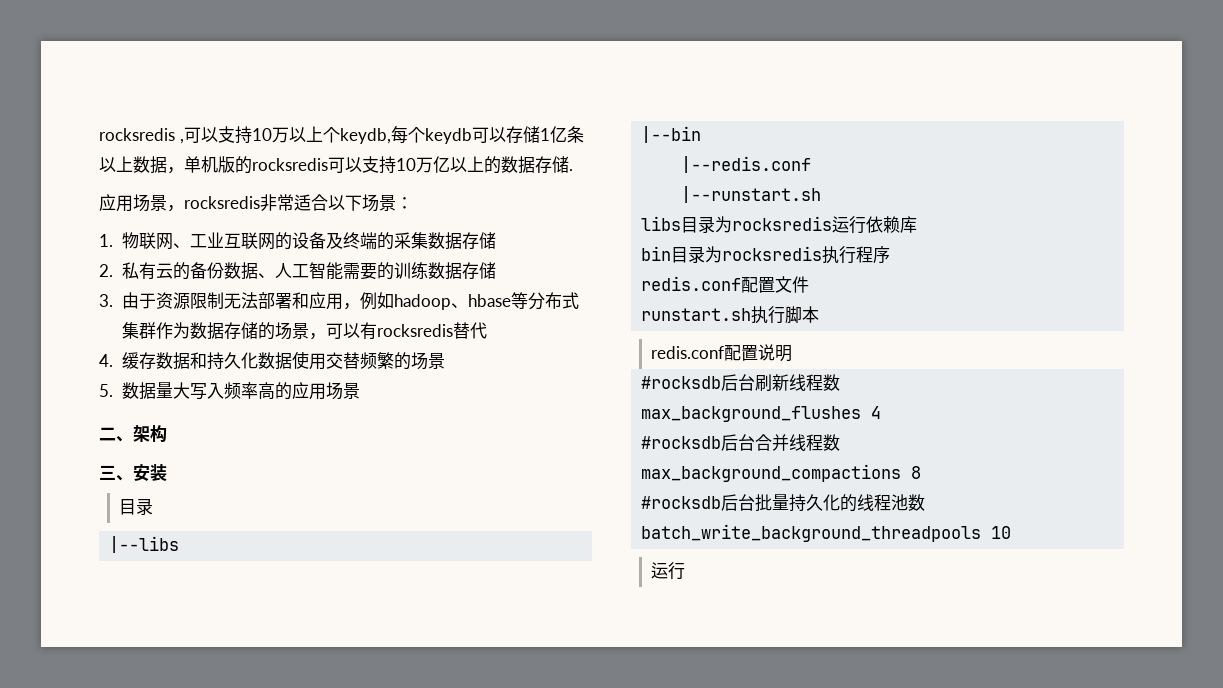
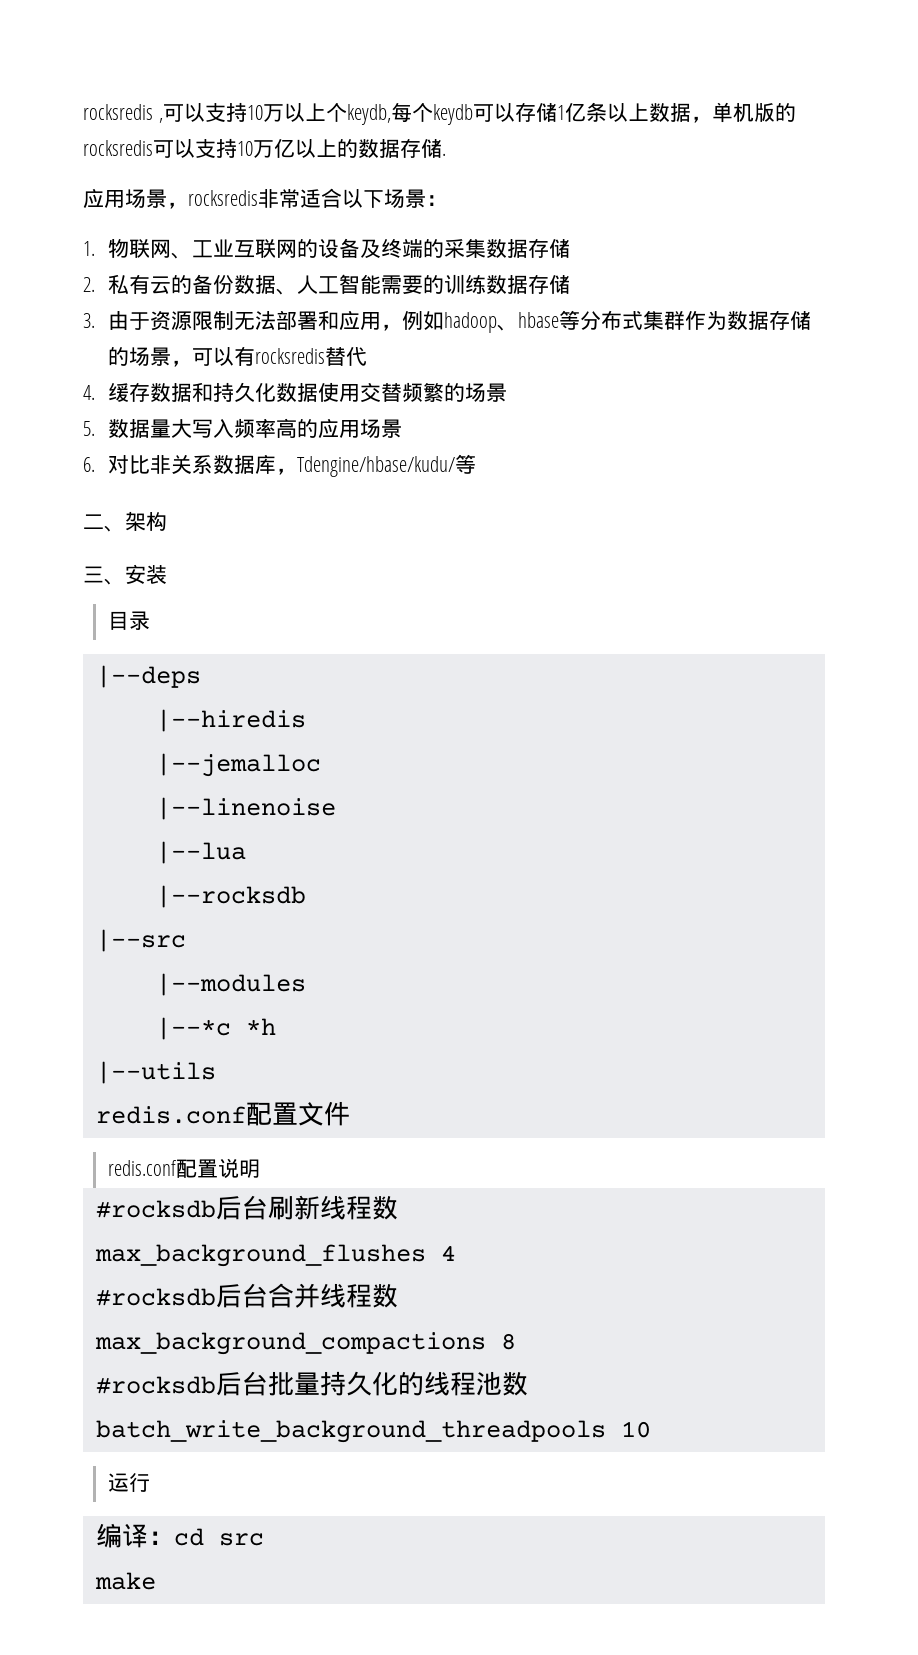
(360, 391) none -> [83,454,476,477] // 6.对比非关系数据库，Tdengine/hbase/kudu/等
[109,536,180,553] [641,126,702,143] [681,156,812,173] [681,186,822,203] [641,216,918,234] [641,246,891,264] |--libs // |--bin // |--redis.conf // |--runstart.sh // libs目录为rocksredis运行依赖库 // bin目录为rocksredis执行程序 -> [95,665,201,688] [155,709,306,732] [155,753,321,777] [155,797,336,820] [155,841,246,864] [155,885,306,908] [95,929,186,952] [155,973,306,996] [155,1017,276,1040] [95,1061,216,1084] |--deps // |--hiredis // |--jemalloc // |--linenoise // |--lua // |--rocksdb // |--src // |--modules // |--*c *h // |--utils
[641,306,820,324] // runstart.sh执行脚本 -> (350, 1113) none
(685, 571) none -> [95,1523,264,1548] [94,1572,156,1590] // 编译：cd src // make

